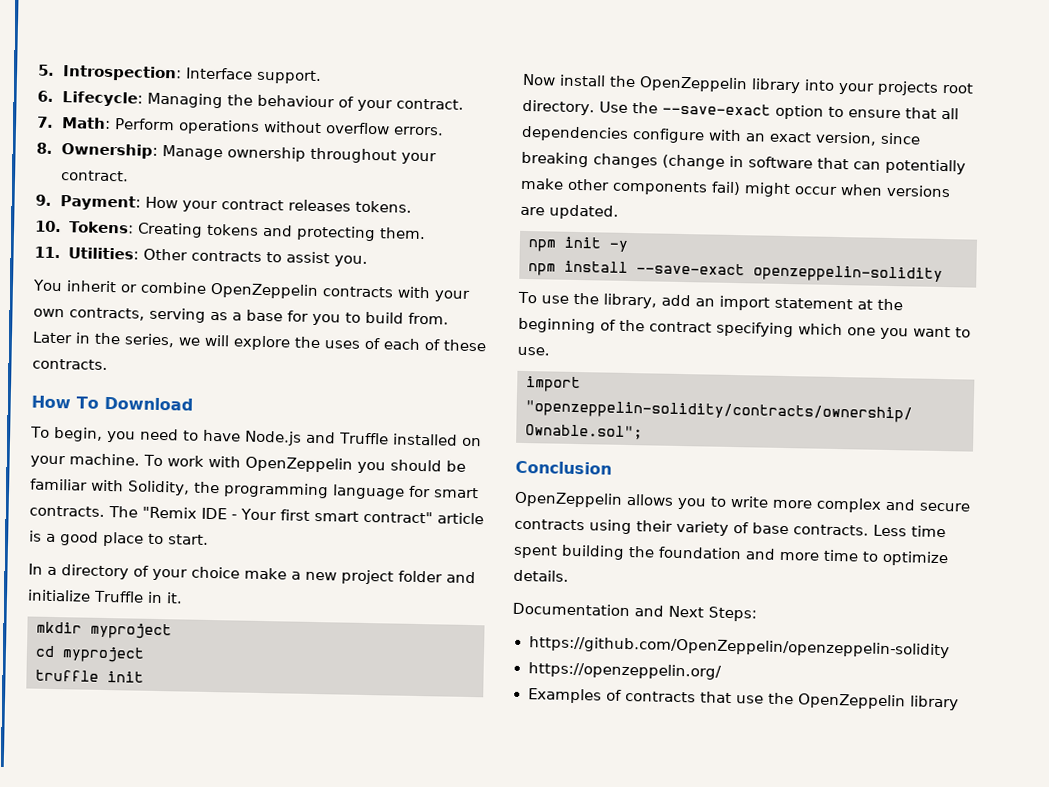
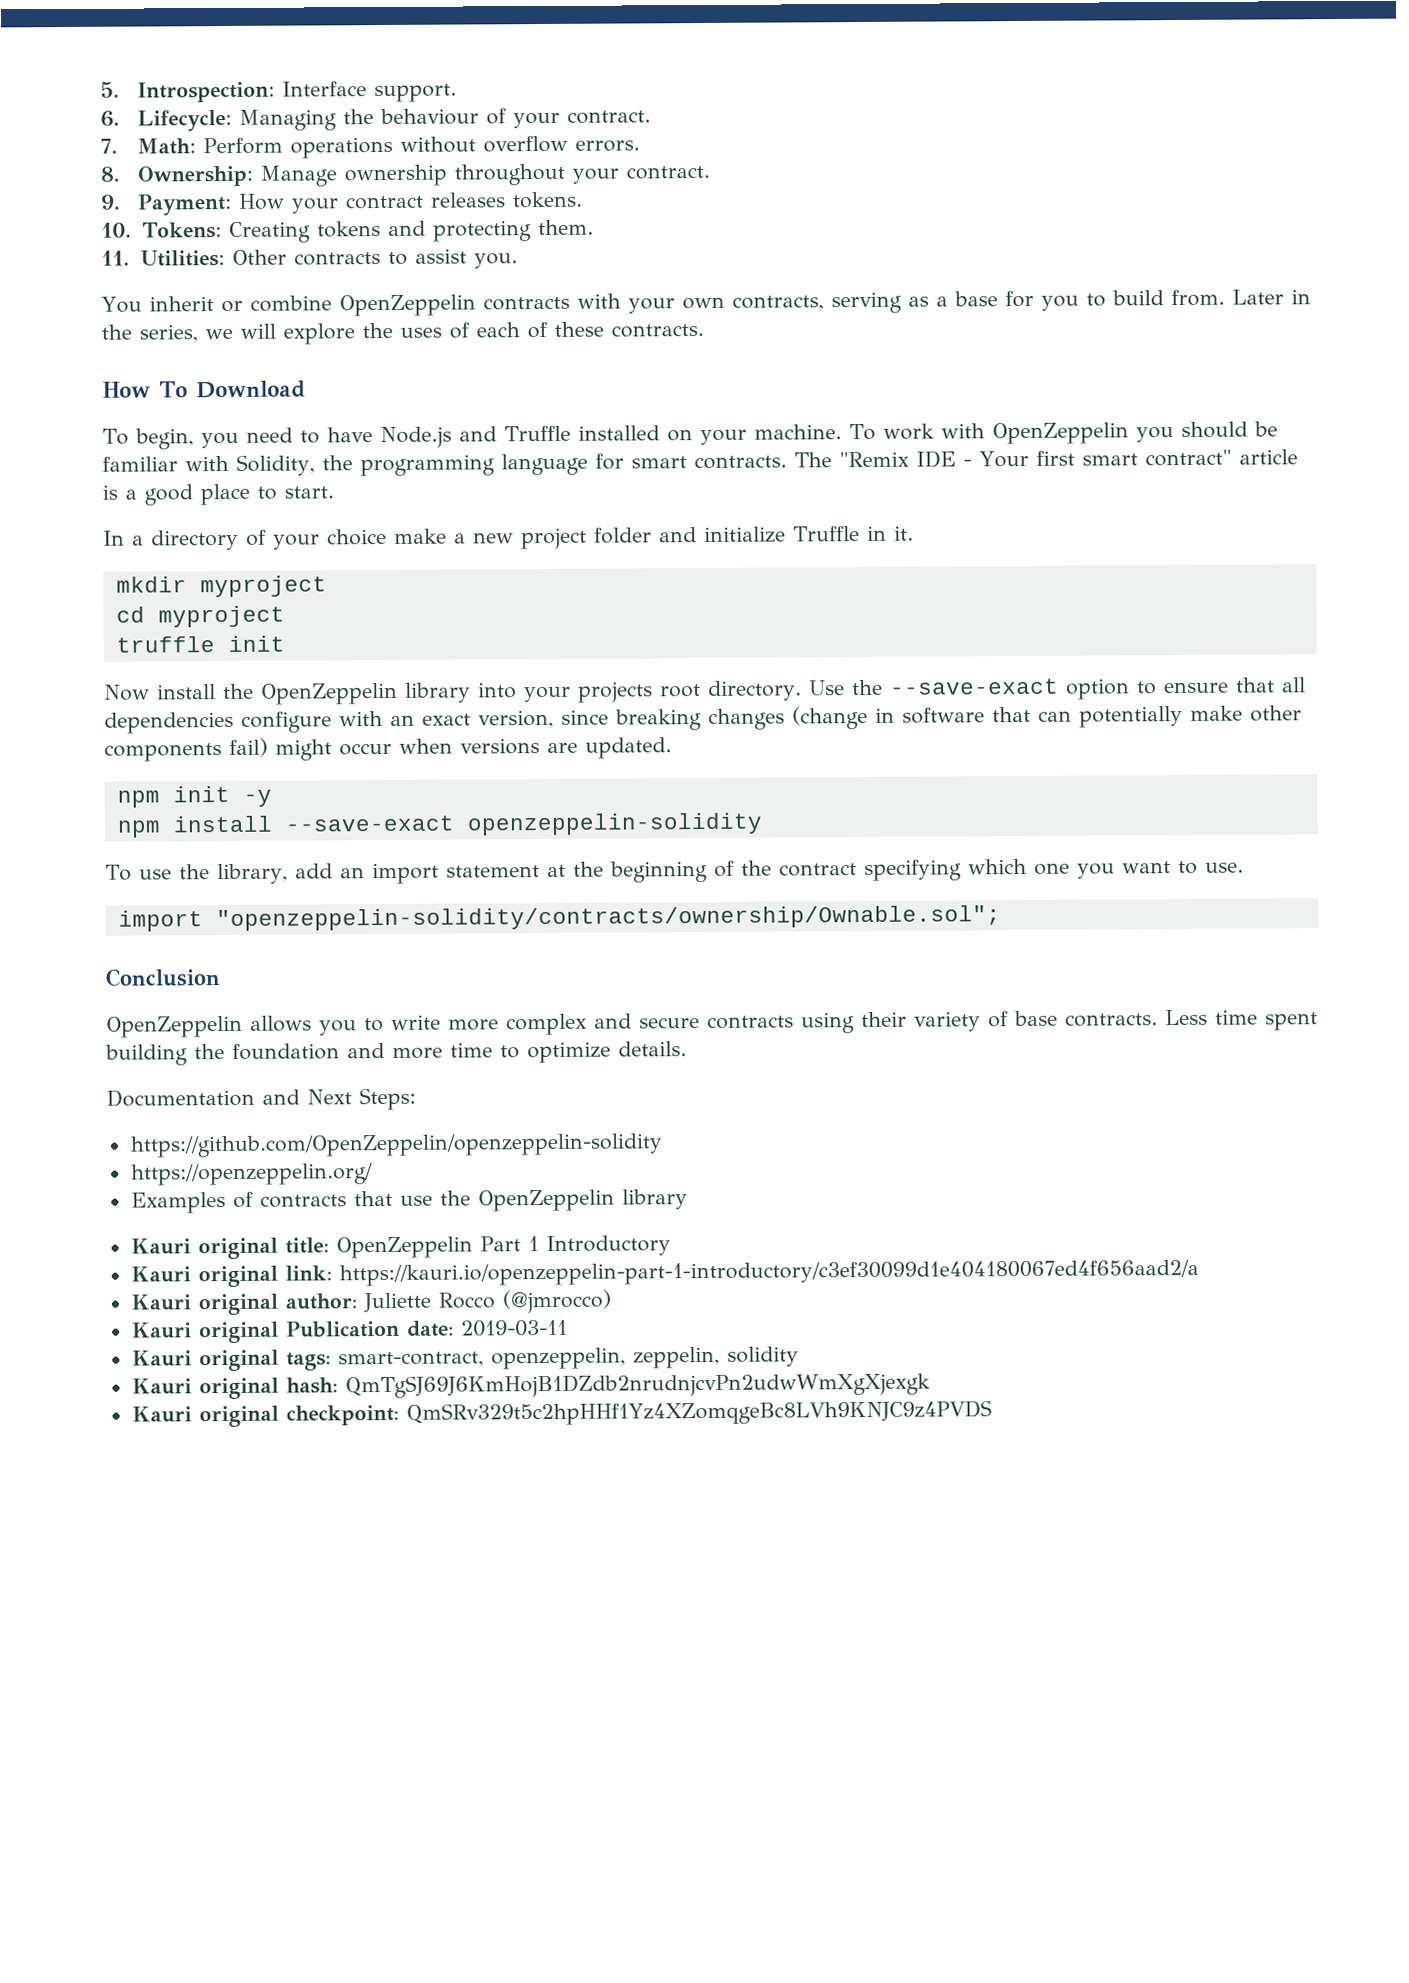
(959, 703) none -> [130,1235,671,1260] [130,1259,1199,1288] [130,1289,612,1316] [131,1319,568,1344] [131,1346,799,1372] [131,1372,931,1400] [131,1400,992,1428] // Kauri original title: OpenZeppelin Part 1 Introductory // Kauri original link: https://kauri.io/openzeppelin-part-1-introductory/c3ef30099d1e404180067ed4f656aad2/a // Kauri original author: Juliette Rocco (@jmrocco) // Kauri original Publication date: 2019-03-11 // Kauri original tags: smart-contract, openzeppelin, zeppelin, solidity // Kauri original hash: QmTgSJ69J6KmHojB1DZdb2nrudnjcvPn2udwWmXgXjexgk // Kauri original checkpoint: QmSRv329t5c2hpHHf1Yz4XZomqgeBc8LVh9KNJC9z4PVDS

